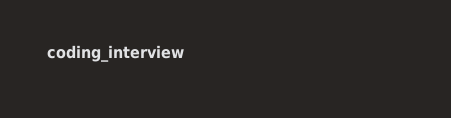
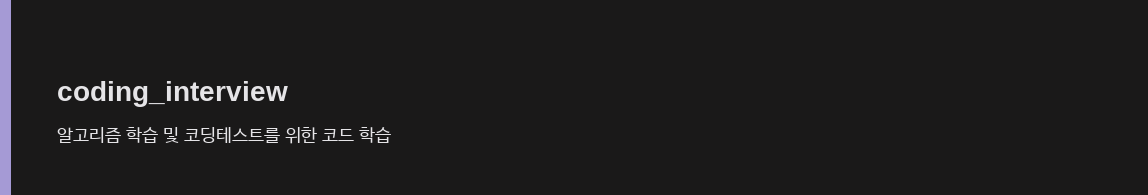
(184, 53) none -> [57,127,391,144] // 알고리즘 학습 및 코딩테스트를 위한 코드 학습

